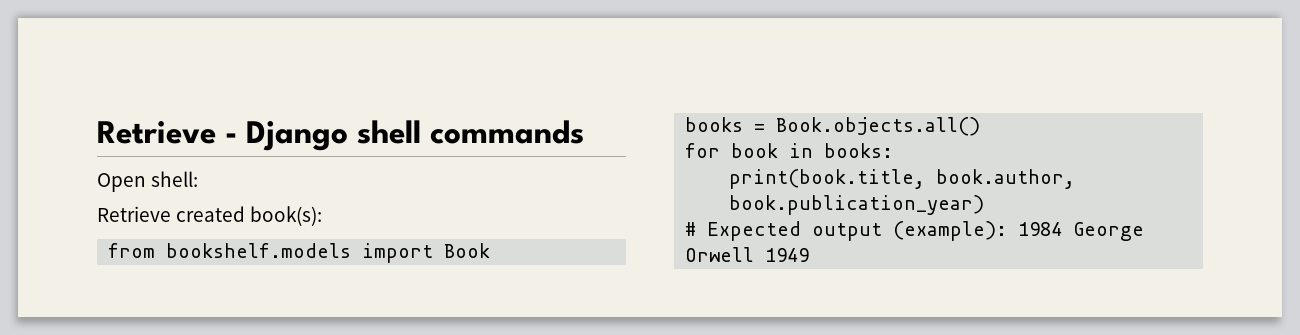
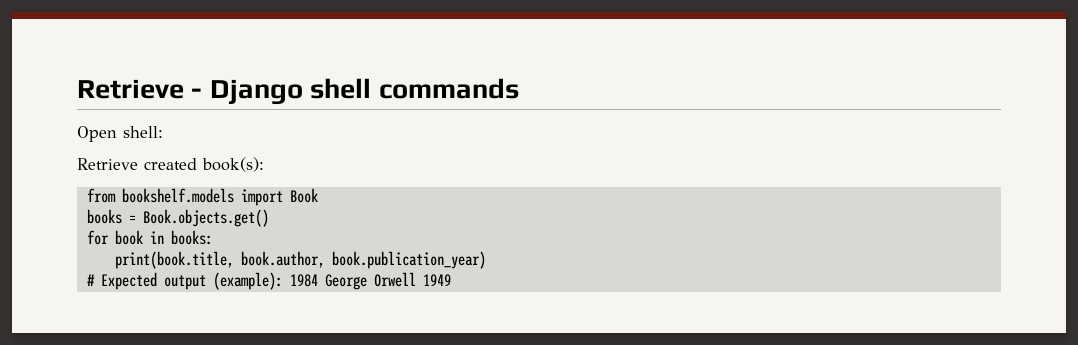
[776,117,981,136] Book.objects.all() -> [142,209,269,227] Book.objects.get()

